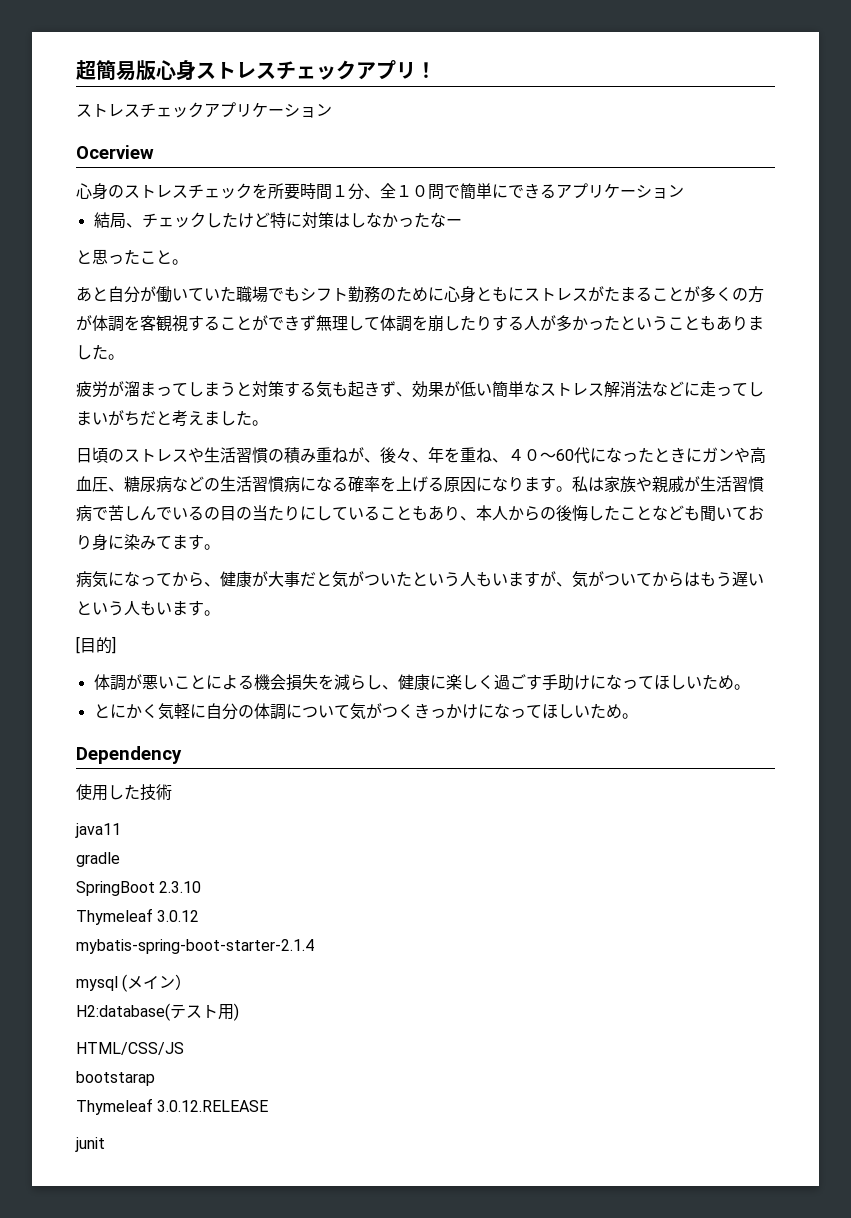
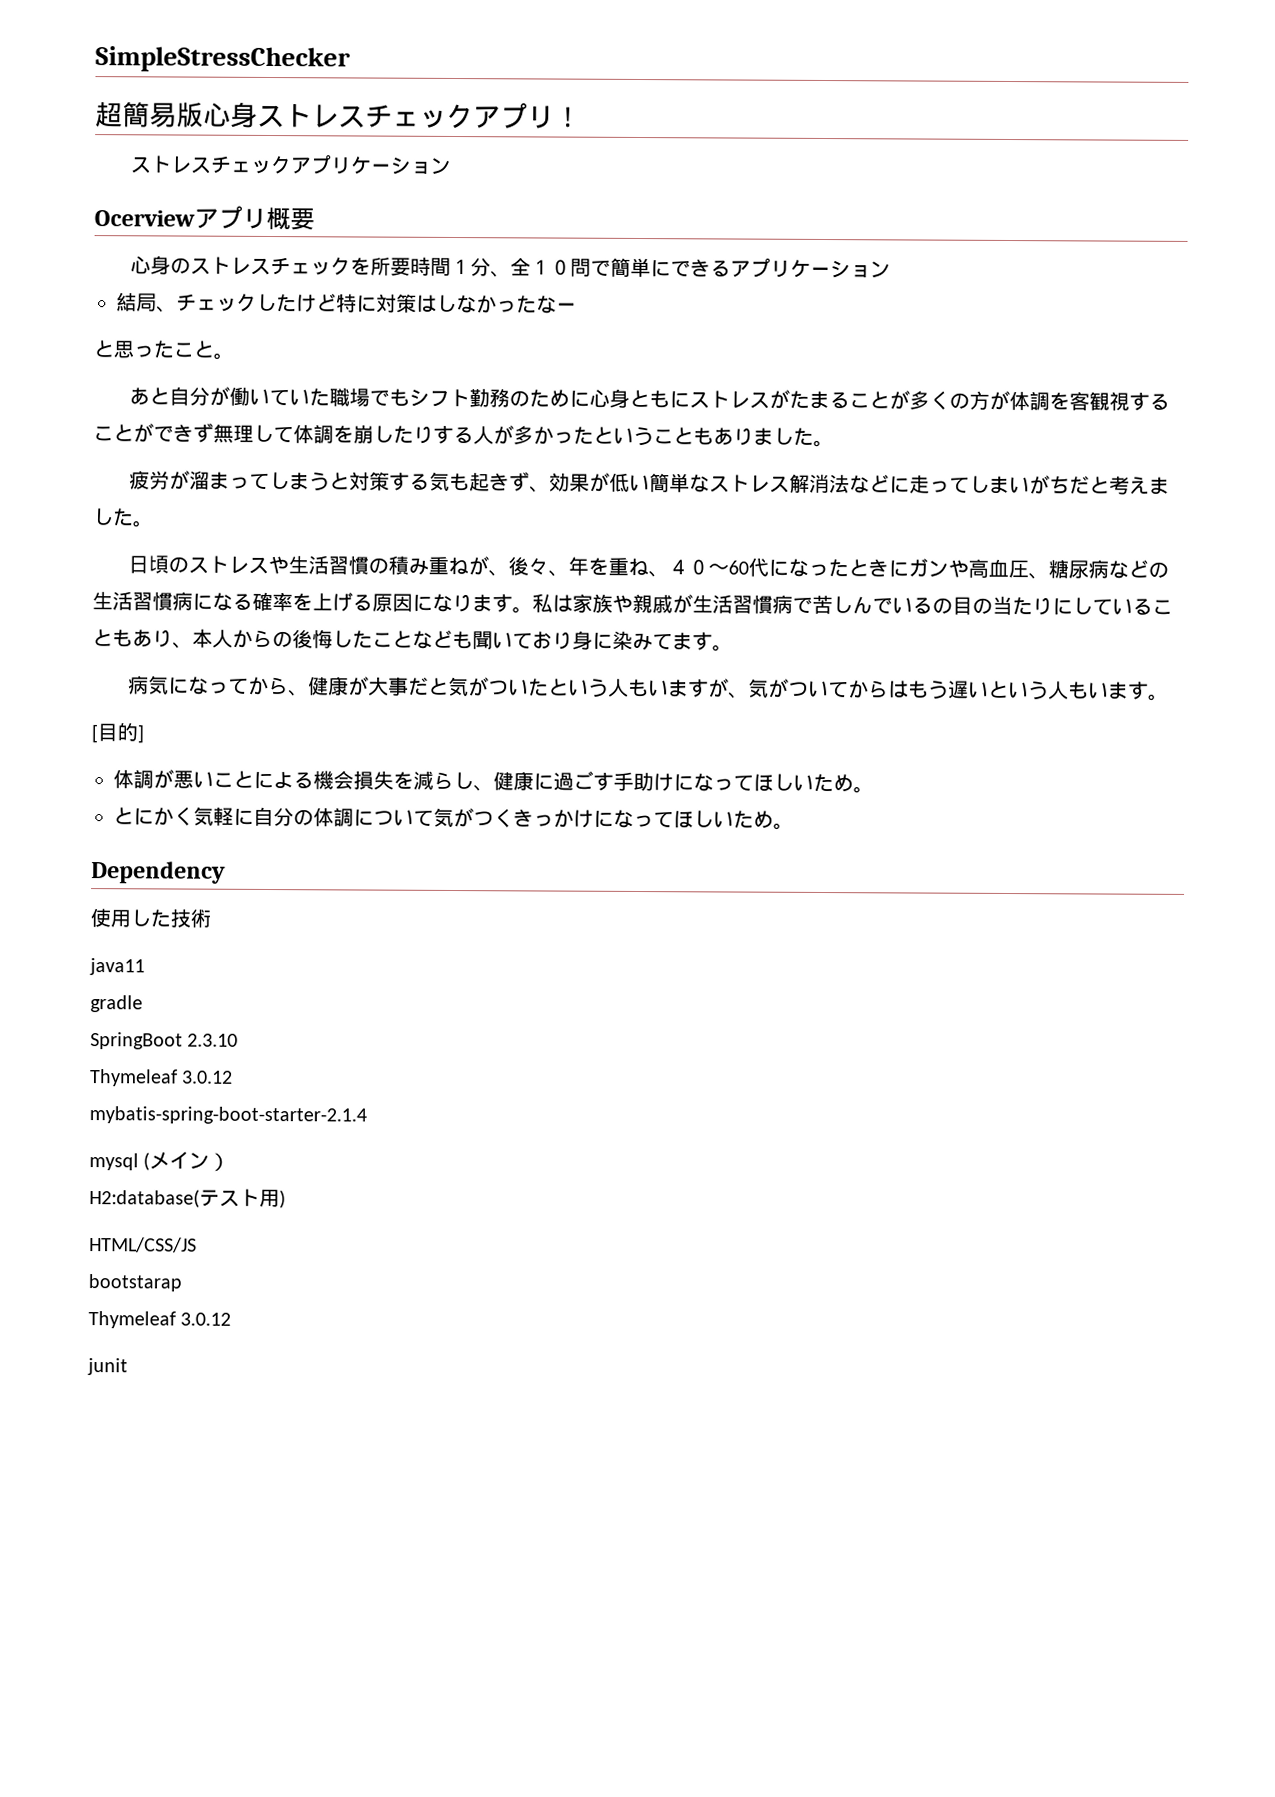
(76, 70) none -> [95,46,351,73] SimpleStressChecker //
(154, 152) none -> [194,205,315,231] アプリ概要
[445,674,494,690] 楽しく -> (554, 782) none
[157,1100,269,1112] 3.0.12.RELEASE -> [180,1312,232,1326] 3.0.12

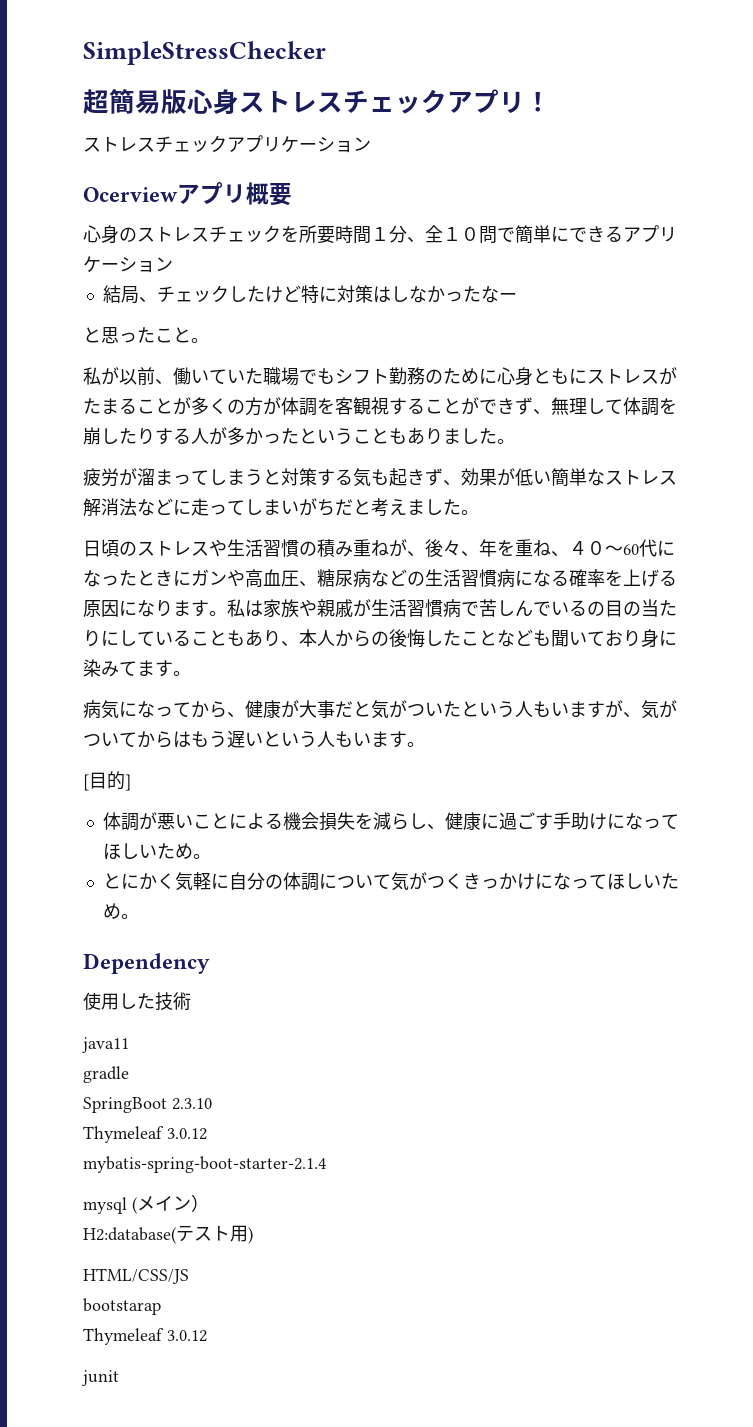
[128,386,230,406] あと自分が -> [83,367,173,385] 私が以前、
(214, 432) none -> [533,409,551,415] 、

